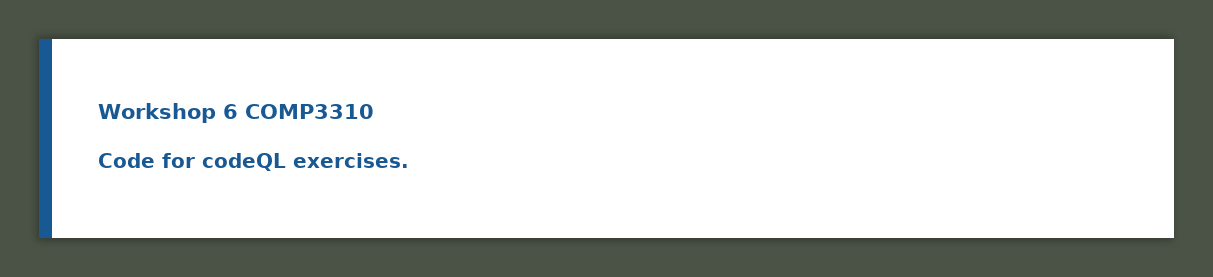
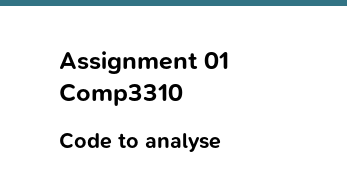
[98,103,374,123] [98,153,409,171] Workshop 6 COMP3310 // Code for codeQL exercises. -> [59,51,229,74] [59,83,183,106] [59,132,221,152] Assignment 01 Comp3310 // Code to analyse

